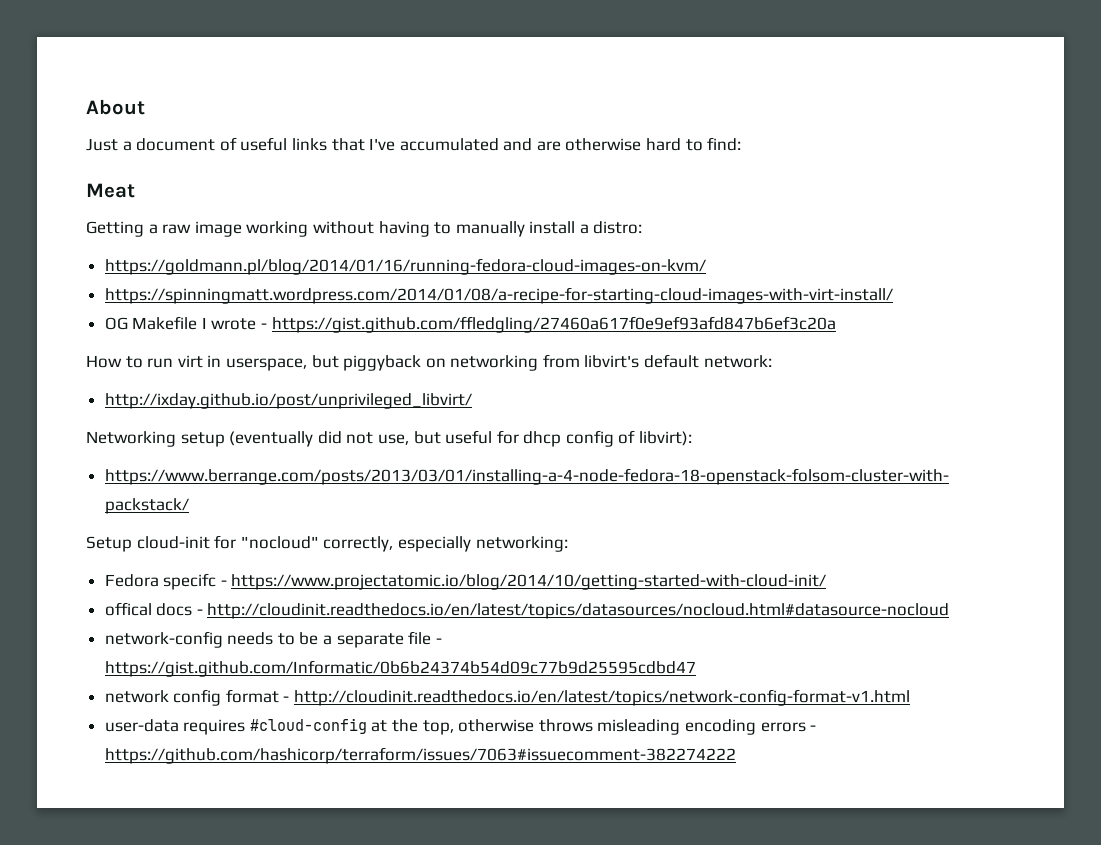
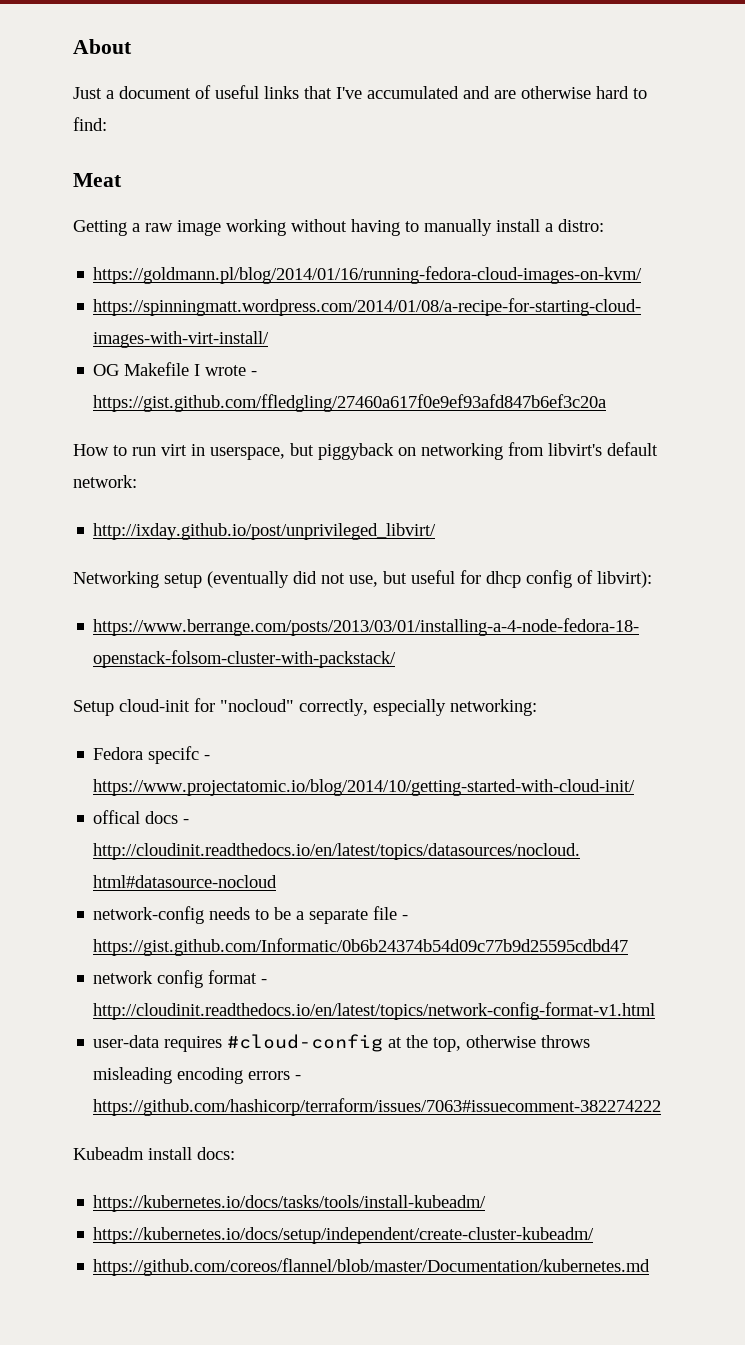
(736, 755) none -> [73,1147,235,1160] [93,1195,487,1212] [93,1227,595,1244] [93,1258,651,1276] // Kubeadm install docs: // https://kubernetes.io/docs/tasks/tools/install-kubeadm/ // https://kubernetes.io/docs/setup/independent/create-cluster-kubeadm/ // https://github.com/coreos/flannel/blob/master/Documentation/kubernetes.md

